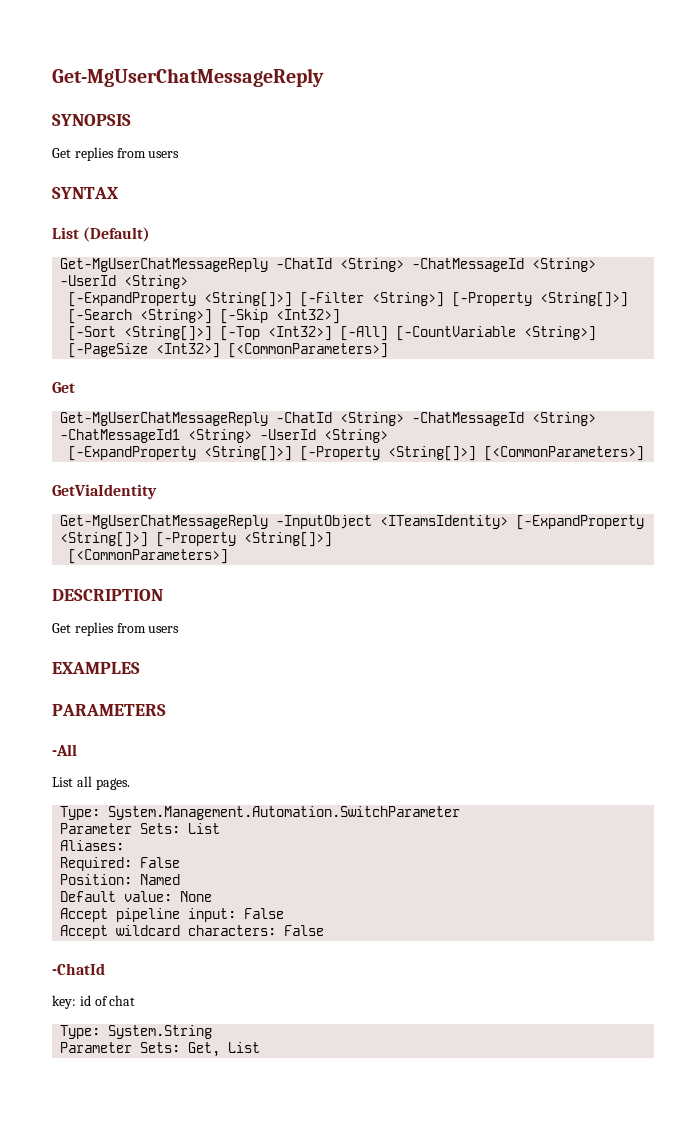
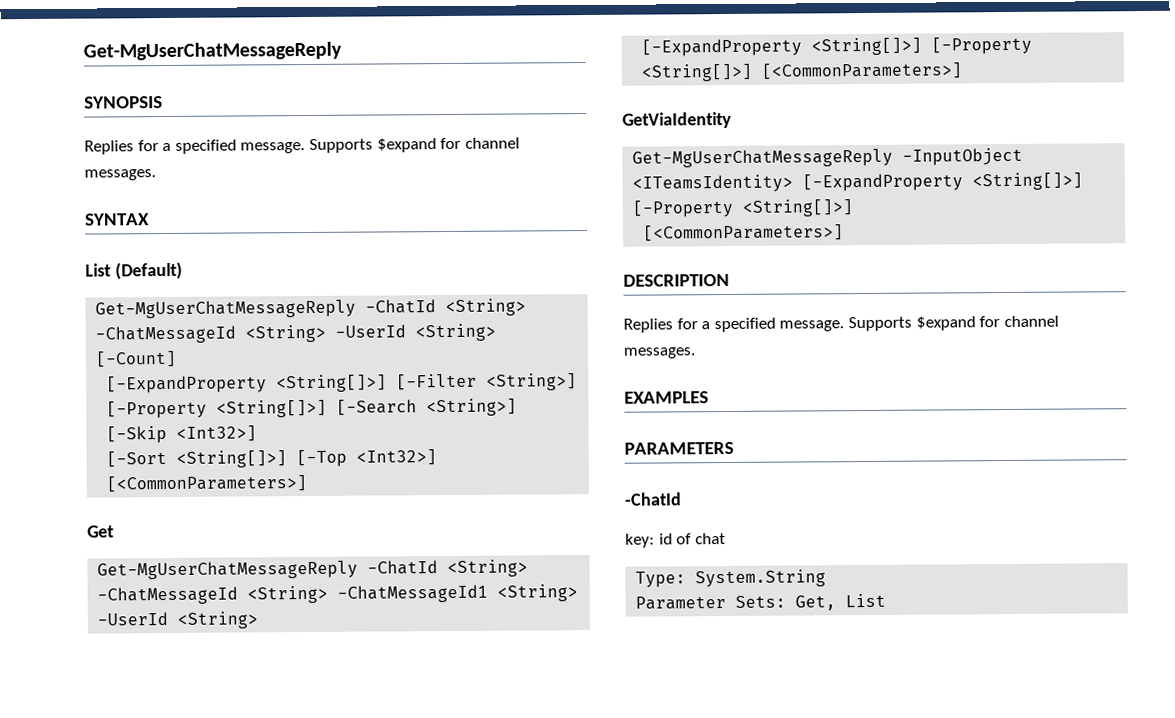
[52,147,180,161] Get replies from users -> [84,137,520,155] [84,169,156,181] Replies for a specified message. Supports $expand for channel messages.
(189, 282) none -> [95,350,178,368] [-Count]
[340,326,597,341] [68,343,221,358] [-All] [-CountVariable <String>] [-PageSize <Int32>] -> (438, 457) none
[52,622,180,636] [52,662,140,674] [52,704,166,716] [52,744,77,756] [52,776,130,790] [60,806,461,820] [60,823,221,834] [60,840,125,851] [60,857,181,871] [60,874,181,885] [60,891,213,902] [60,908,285,922] [60,925,325,939] Get replies from users // EXAMPLES // PARAMETERS // -All // List all pages. // Type: System.Management.Automation.SwitchParameter // Parameter Sets: List // Aliases: // Required: False // Position: Named // Default value: None // Accept pipeline input: False // Accept wildcard characters: False -> [623,315,1059,333] [623,347,695,359] [624,391,709,404] [624,441,734,455] Replies for a specified message. Supports $expand for channel messages. // EXAMPLES // PARAMETERS

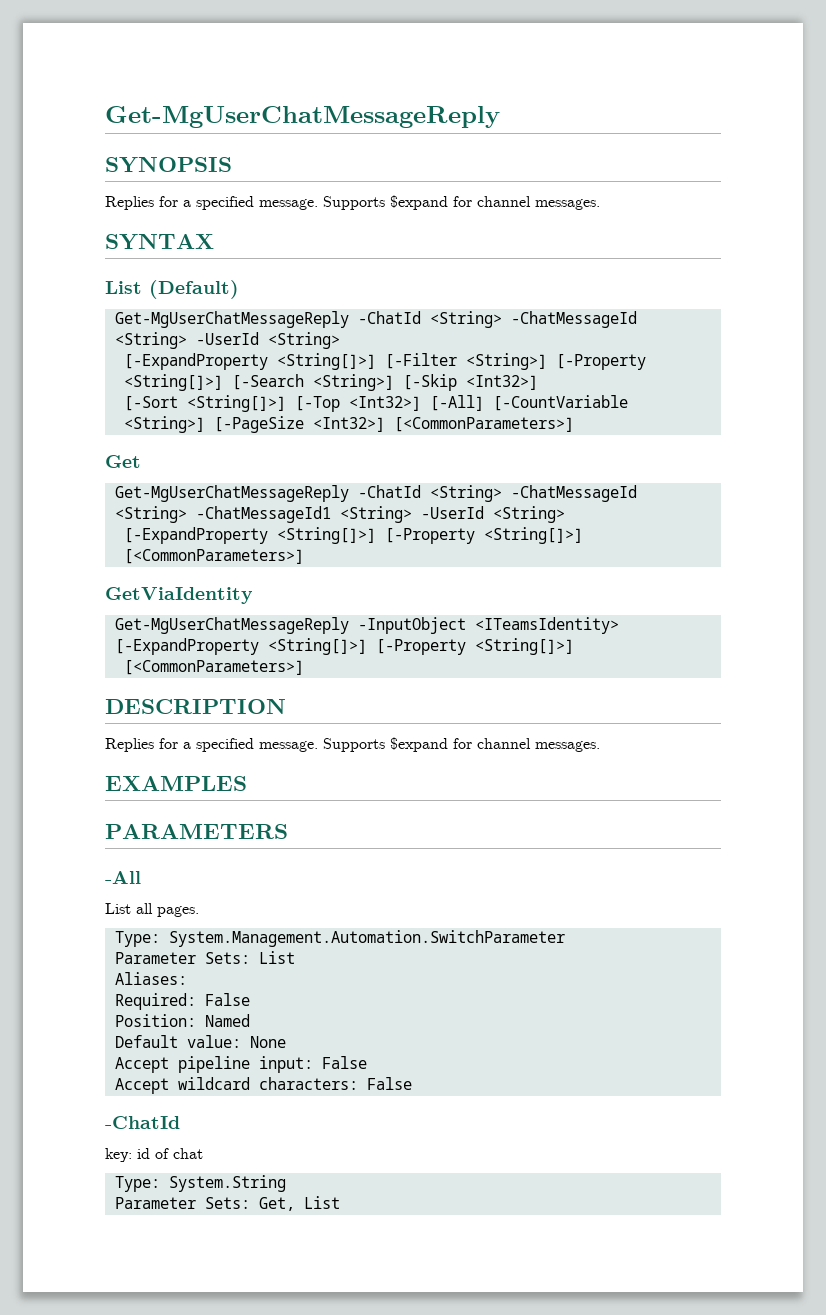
[95,350,178,368] [-Count] -> (340, 340) none
(438, 457) none -> [429,395,628,411] [123,416,385,433] [-All] [-CountVariable <String>] [-PageSize <Int32>]
(734, 448) none -> [105,871,141,884] [105,903,199,917] [114,930,565,947] [114,951,295,964] [114,972,187,985] [114,993,250,1010] [114,1014,250,1027] [114,1035,286,1048] [114,1056,367,1073] [114,1077,412,1094] // -All // List all pages. // Type: System.Management.Automation.SwitchParameter // Parameter Sets: List // Aliases: // Required: False // Position: Named // Default value: None // Accept pipeline input: False // Accept wildcard characters: False

